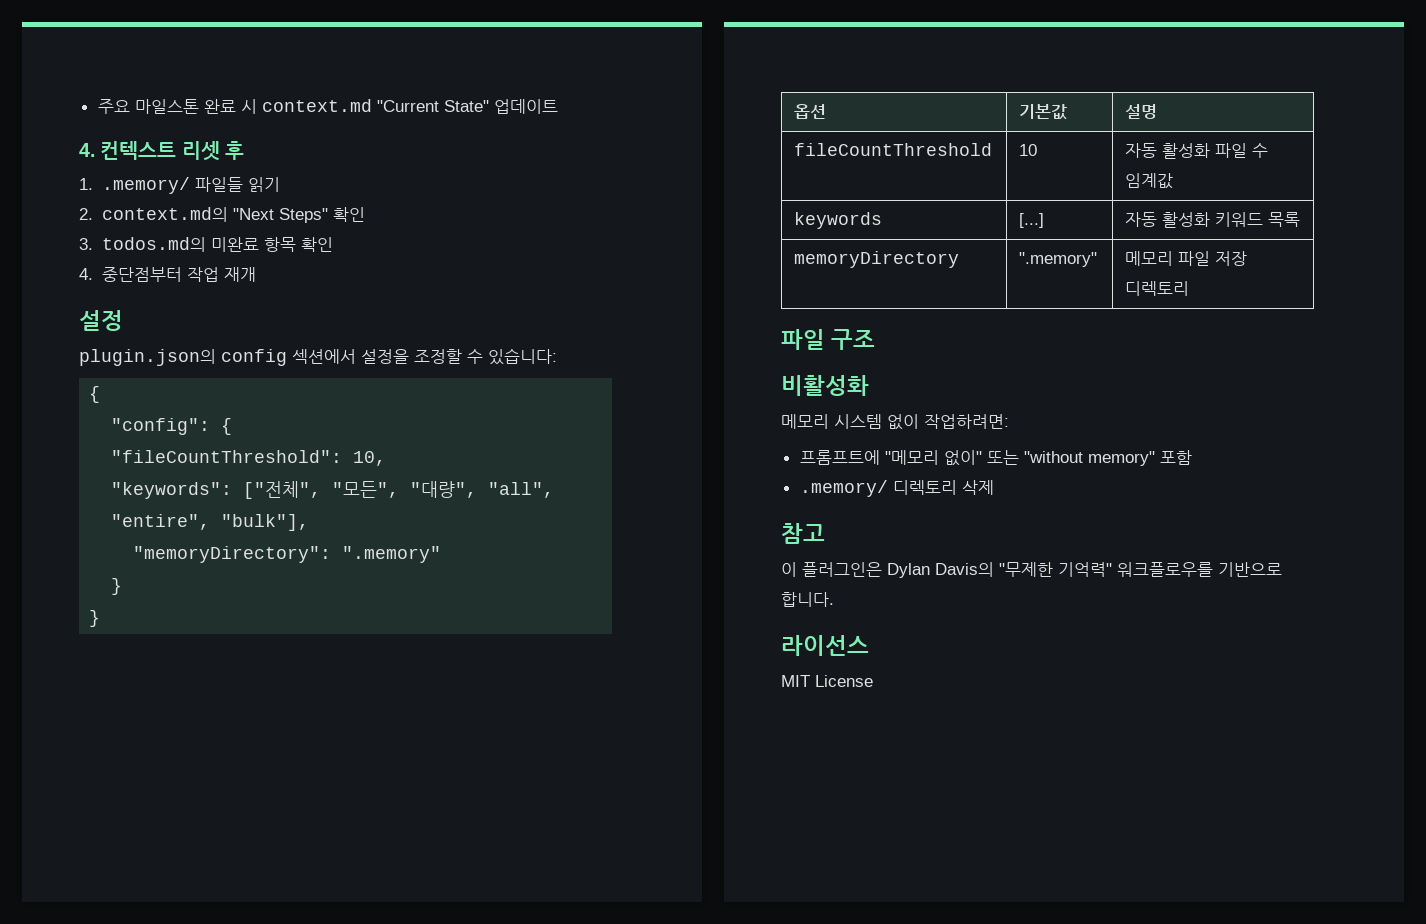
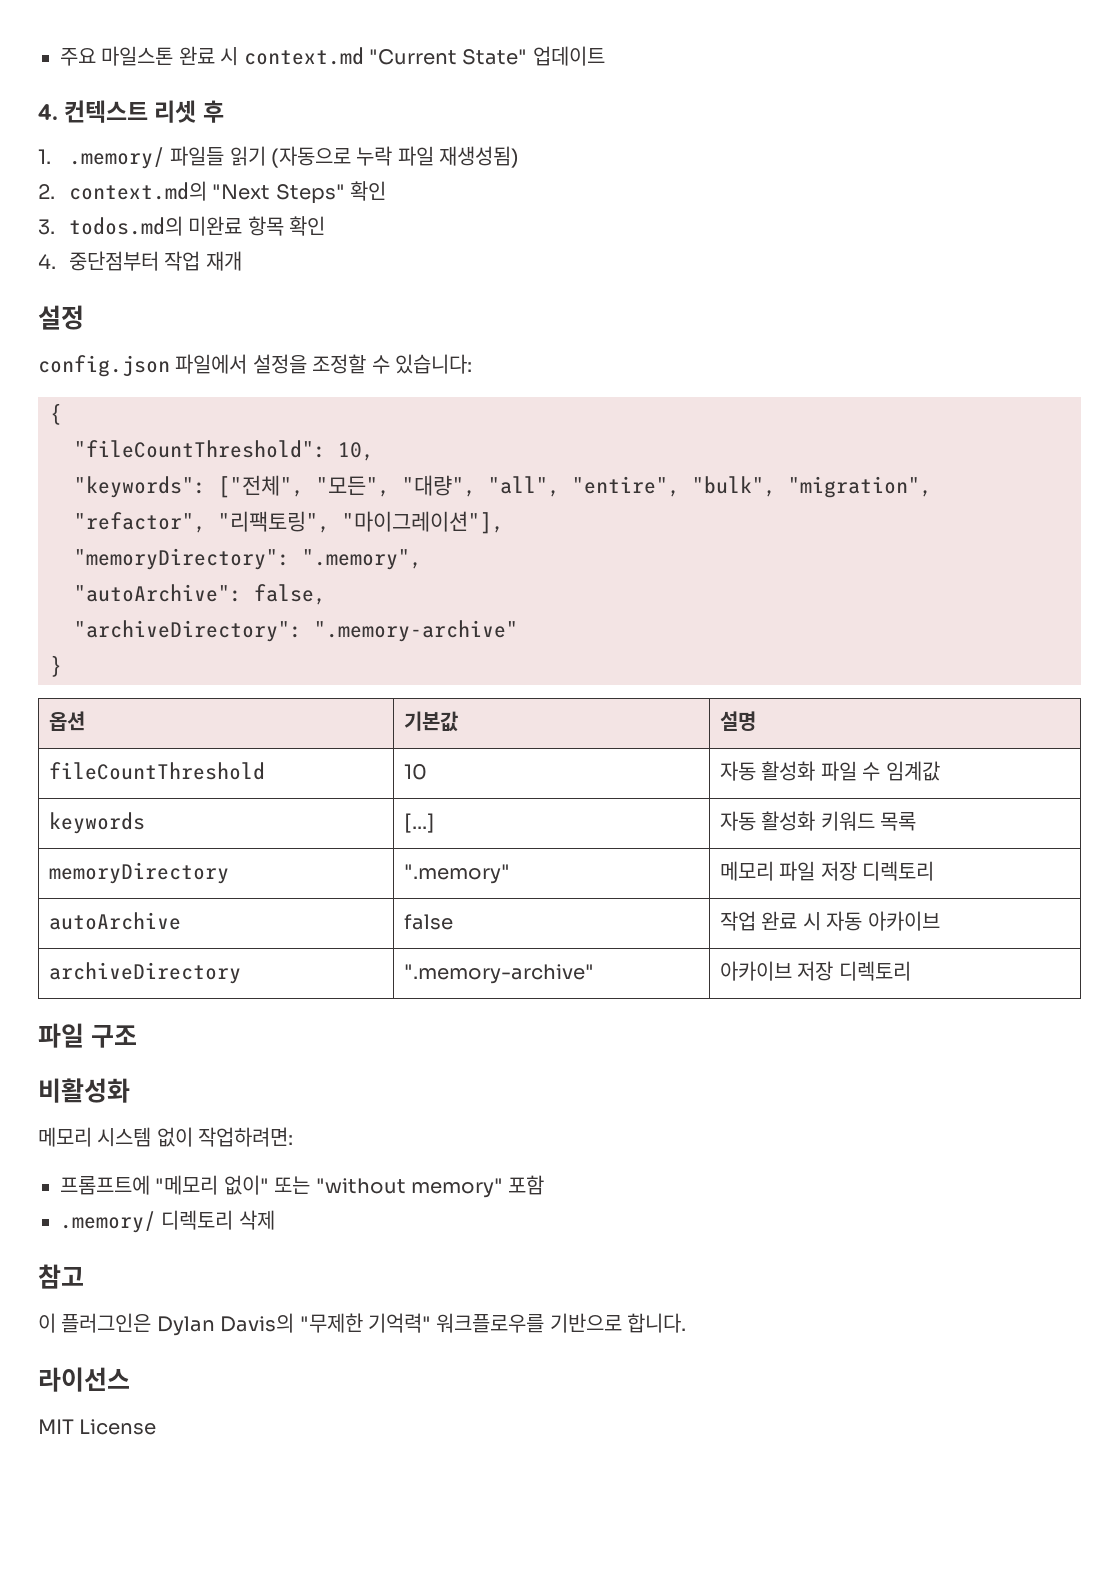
(280, 184) none -> [271,146,520,168] (자동으로 누락 파일 재생성됨)
[79,349,356,366] plugin.json의 config 섹션에서 -> [38,354,248,377] config.json 파일에서
[111,418,233,435] // "config": { -> (62, 414) none
[221,514,310,531] [133,546,442,563] [111,578,123,595] "bulk"], // "memoryDirectory": ".memory" // } -> [692,476,932,498] [74,511,504,534] [74,548,422,570] [74,584,326,605] [74,620,518,642] "bulk", "migration", "refactor", "리팩토링", "마이그레이션"], // "memoryDirectory": ".memory", // "autoArchive": false, // "archiveDirectory": ".memory-archive"
(1190, 288) none -> [49,912,182,930] [404,914,454,930] [720,911,940,931] [49,962,242,984] [404,964,595,984] [720,961,911,981] // autoArchive | false | 작업 완료 시 자동 아카이브 // archiveDirectory | ".memory-archive" | 아카이브 저장 디렉토리

